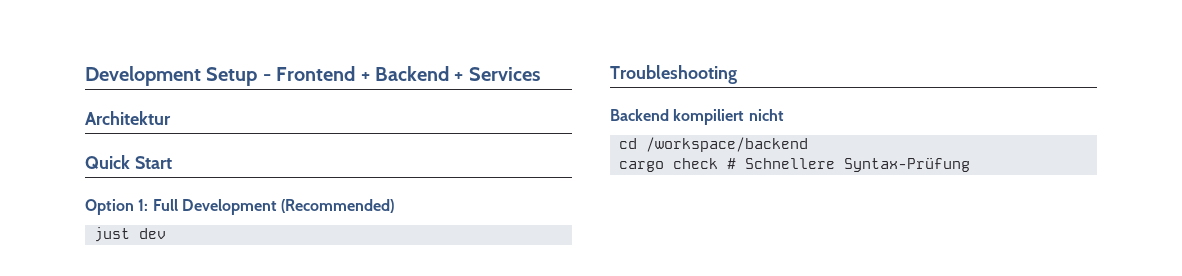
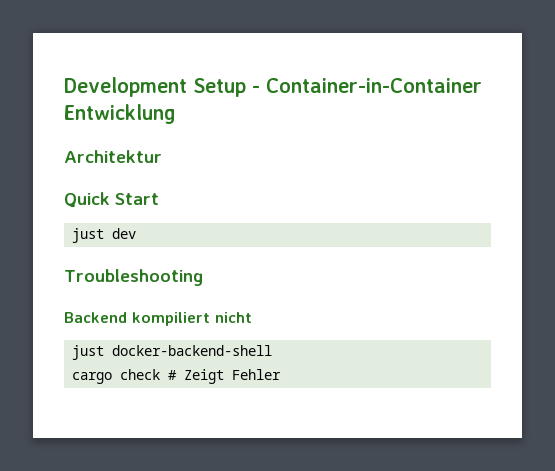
[276,66,540,81] [85,111,171,125] [85,155,172,169] [85,199,395,215] Frontend + Backend + Services // Architektur // Quick Start // Option 1: Full Development (Recommended) -> [266,78,482,93] [64,104,176,124] [64,150,162,163] [64,192,159,208] Container-in-Container Entwicklung // Architektur // Quick Start
[619,137,809,152] cd /workspace/backend -> [72,345,273,360] just docker-backend-shell
[745,158,971,172] Schnellere Syntax-Prüfung -> [184,369,282,384] Zeigt Fehler

